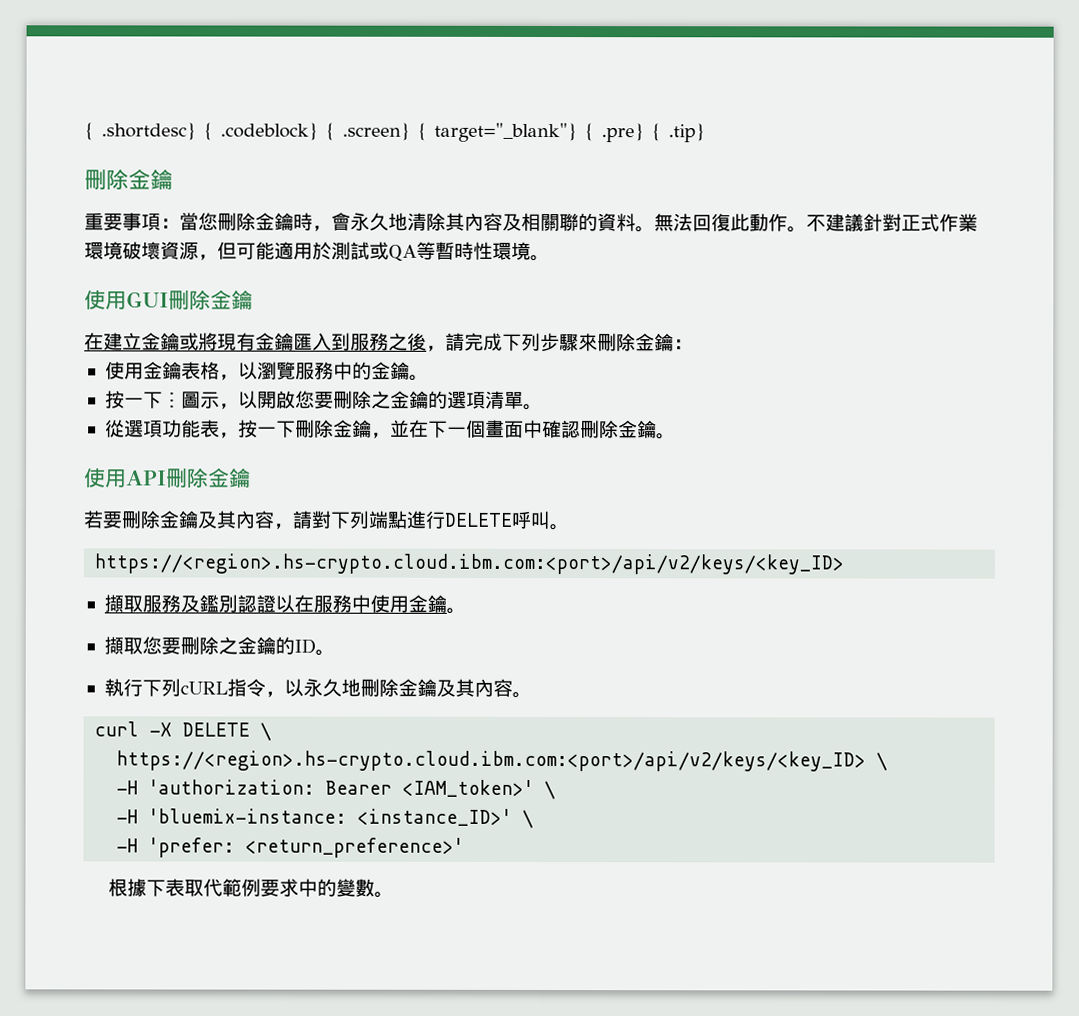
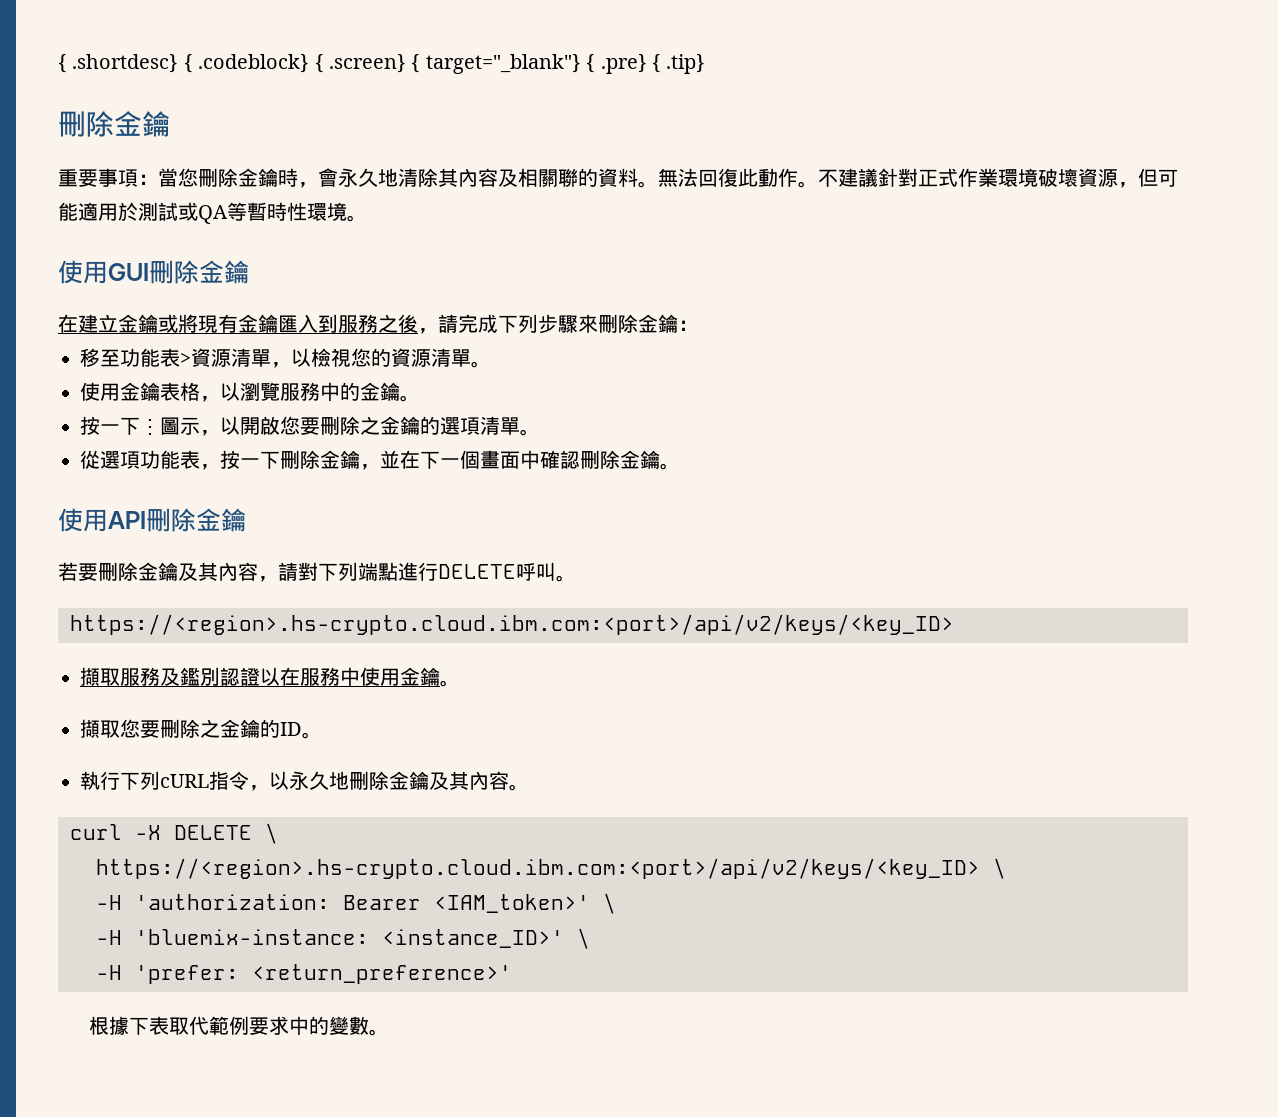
(693, 344) none -> [80,348,491,368] // 移至功能表>資源清單，以檢視您的資源清單。

